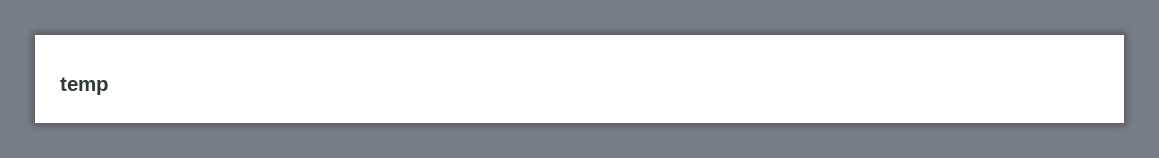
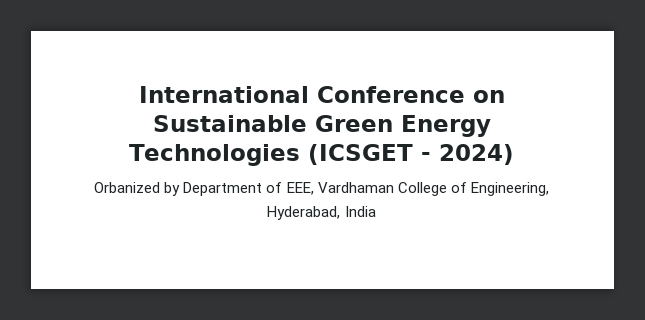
[60,77,109,95] temp -> [138,86,505,103] [152,115,491,137] [128,144,515,166] [94,182,549,196] [267,206,376,220] International Conference on Sustainable Green Energy Technologies (ICSGET - 2024) // Orbanized by Department of EEE, Vardhaman College of Engineering, Hyderabad, India

